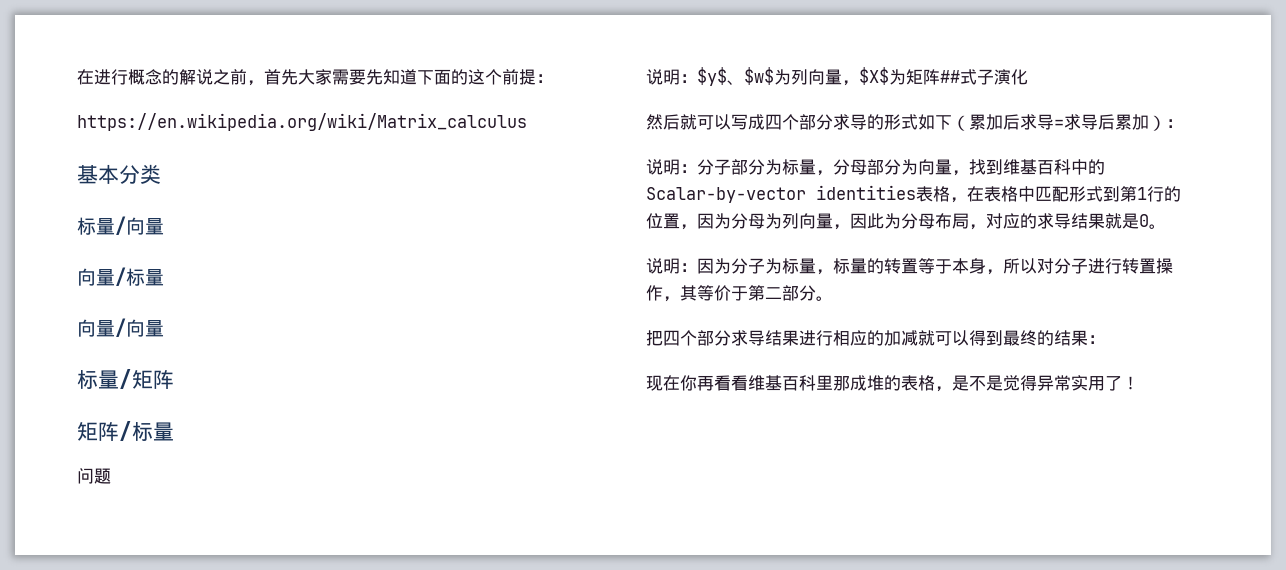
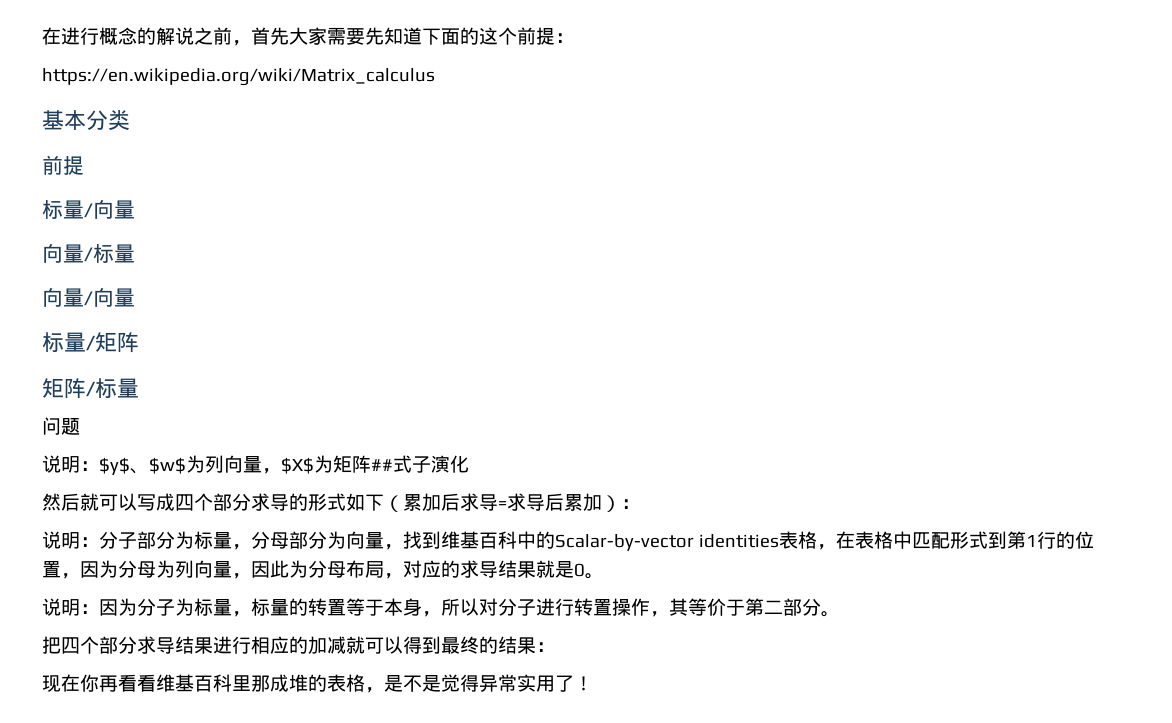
(161, 174) none -> [42,155,84,175] // 前提

